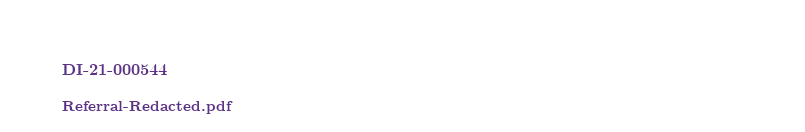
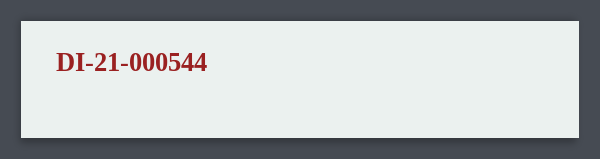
[62,101,233,114] // Referral-Redacted.pdf -> (207, 62) none

